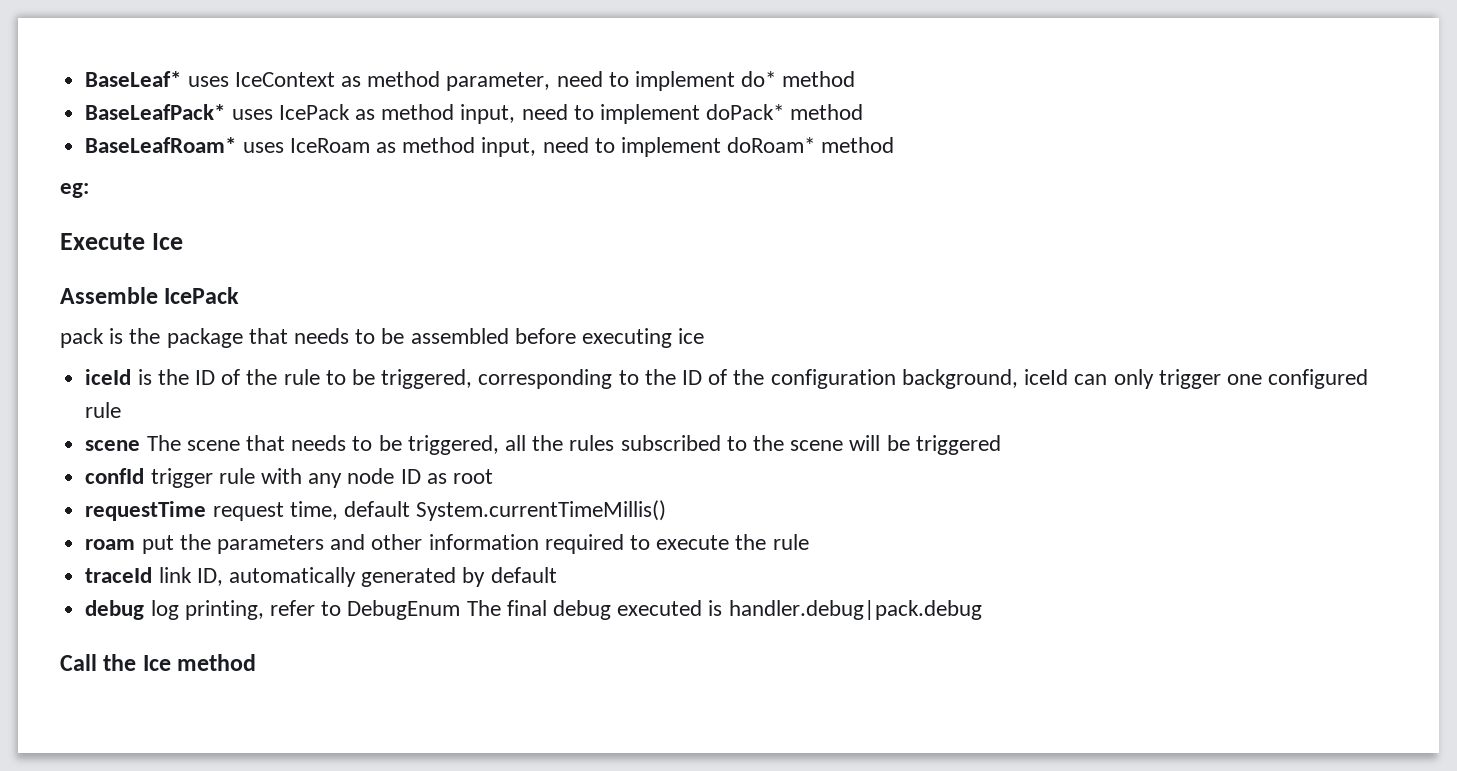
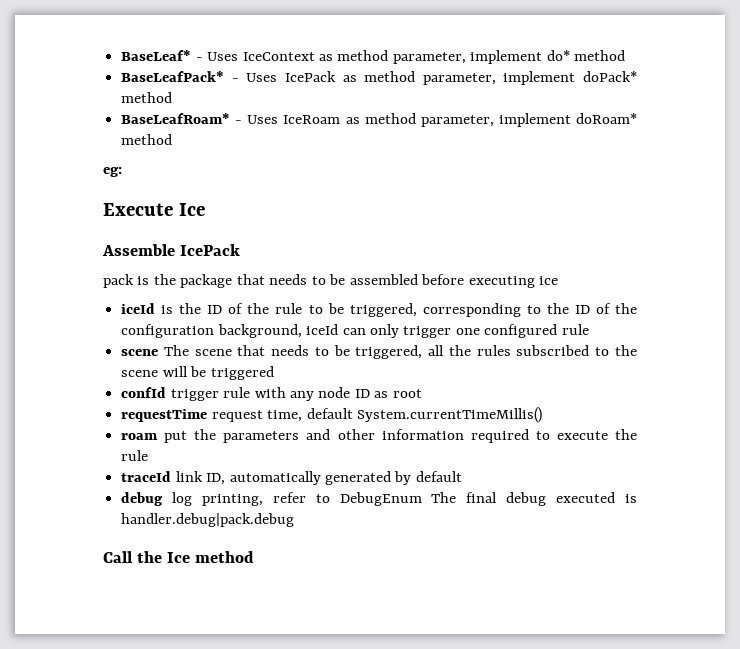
[187,76,229,87] uses -> [195,52,239,61] - Uses
[556,71,629,87] need to -> (466, 58) none
[231,109,273,120] uses -> [231,73,278,82] - Uses
[460,104,594,124] input, need to -> [422,73,496,85] parameter,
[242,142,284,153] uses -> [235,115,279,124] - Uses
[481,137,615,157] input, need to -> [420,115,494,127] parameter,

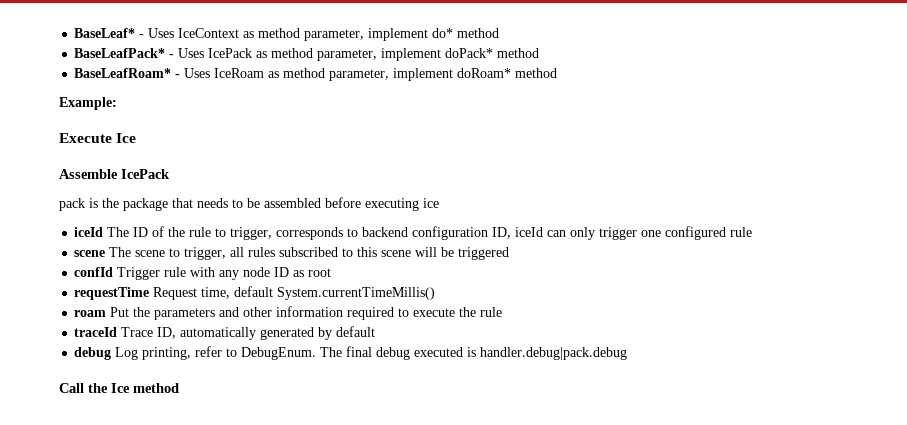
[103,167,122,177] eg: -> [59,97,117,110] Example:
[161,303,202,314] is the -> [107,227,130,237] The
[327,303,638,317] [121,324,302,338] be triggered, corresponding to the ID of the configuration background, -> [230,226,512,240] trigger, corresponds to backend configuration ID,
[237,345,471,359] that needs to be triggered, all the -> [169,247,245,260] to trigger, all
[615,345,637,356] the -> [357,247,378,257] this
[170,389,219,401] trigger -> [117,267,161,280] Trigger
[211,410,263,422] request -> [153,287,198,300] Request
[164,431,188,443] put -> [110,307,130,317] Put
[175,471,203,482] link -> [121,327,154,337] Trace
[172,492,193,506] log -> [115,347,139,360] Log
[339,492,422,506] DebugEnum -> [241,347,317,360] DebugEnum.

